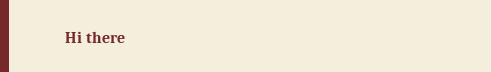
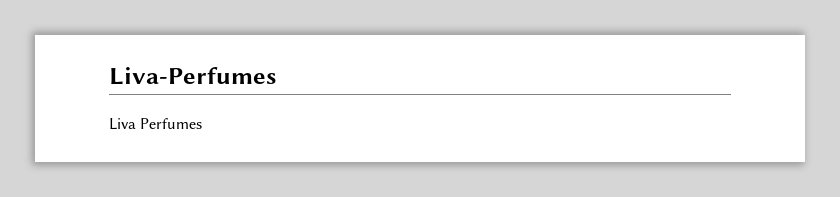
[65,31,126,43] Hi there -> [109,67,276,85] [109,118,203,130] Liva-Perfumes // Liva Perfumes

